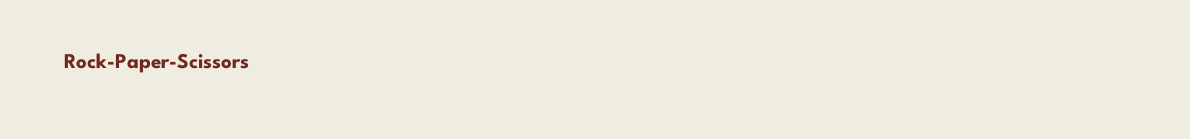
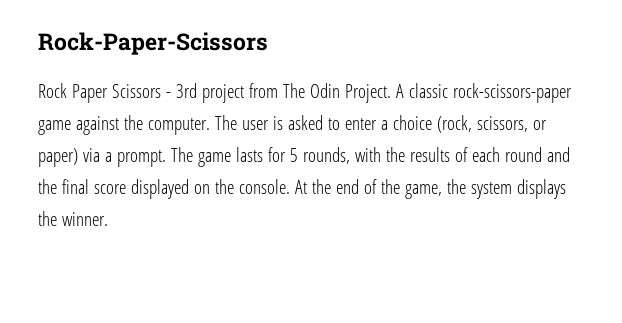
(249, 63) none -> [38,83,572,103] [38,115,547,135] [38,147,570,167] [38,179,566,199] [38,211,108,226] // Rock Paper Scissors - 3rd project from The Odin Project. A classic rock-scissors-paper game against the computer. The user is asked to enter a choice (rock, scissors, or paper) via a prompt. The game lasts for 5 rounds, with the results of each round and the final score displayed on the console. At the end of the game, the system displays the winner.

